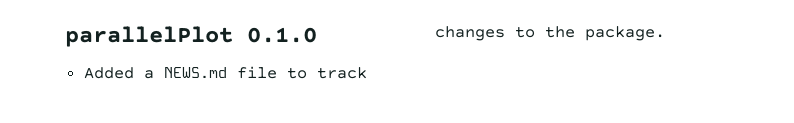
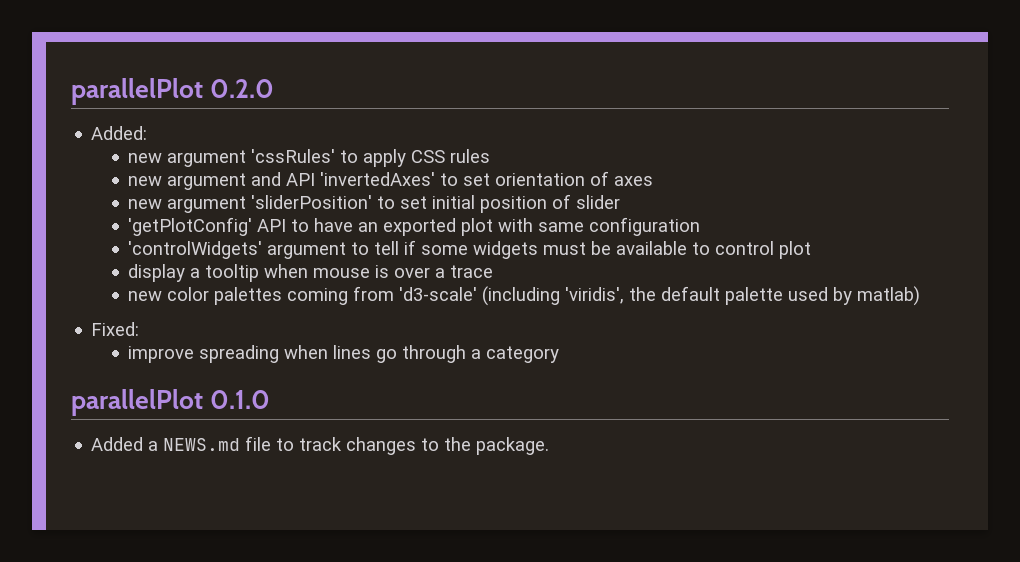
[65,26,233,47] parallelPlot -> [71,78,275,105] [91,126,148,140] [128,149,491,167] [128,171,654,190] [128,194,621,213] [128,217,701,236] [128,240,812,259] [128,264,494,282] [128,286,921,306] [91,322,140,336] [128,345,560,363] [71,389,203,416] parallelPlot 0.2.0 // Added: // new argument 'cssRules' to apply CSS rules // new argument and API 'invertedAxes' to set orientation of axes // new argument 'sliderPosition' to set initial position of slider // 'getPlotConfig' API to have an exported plot with same configuration // 'controlWidgets' argument to tell if some widgets must be available to control plot // display a tooltip when mouse is over a trace // new color palettes coming from 'd3-scale' (including 'viridis', the default palette used by matlab) // Fixed: // improve spreading when lines go through a category // parallelPlot

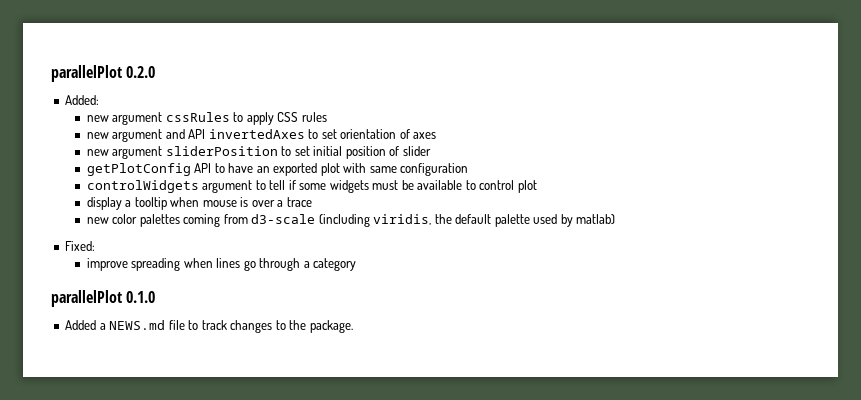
[251,149,336,163] 'cssRules' -> [165,112,230,122] cssRules
[320,172,436,186] 'invertedAxes' -> [208,129,305,139] invertedAxes
[251,195,373,209] 'sliderPosition' -> [165,146,278,156] sliderPosition
[128,217,253,236] 'getPlotConfig' -> [86,163,191,176] getPlotConfig
[128,241,263,259] 'controlWidgets' -> [86,180,199,193] controlWidgets
[399,286,625,306] 'd3-scale' (including 'viridis', -> [251,214,432,227] d3-scale (including viridis,

